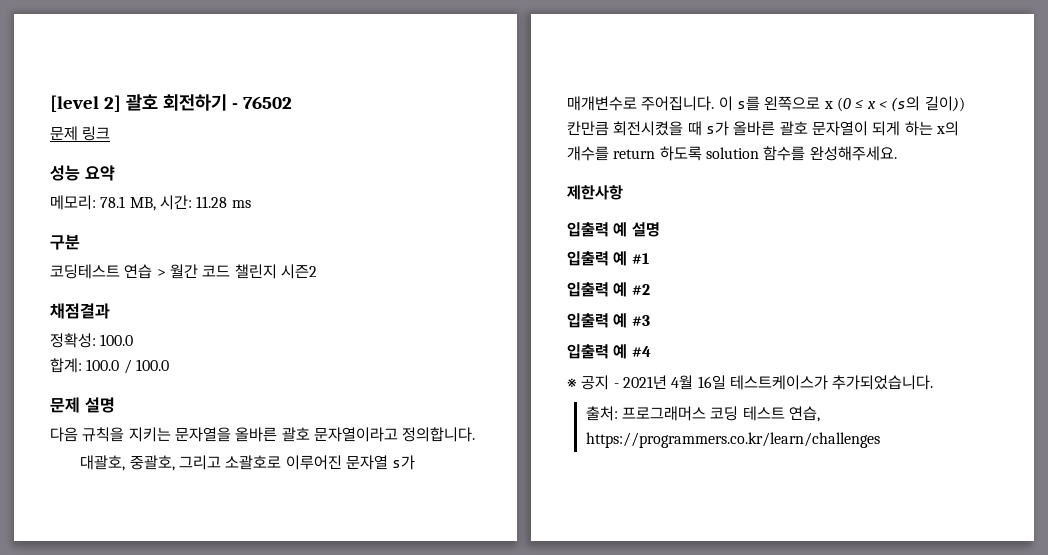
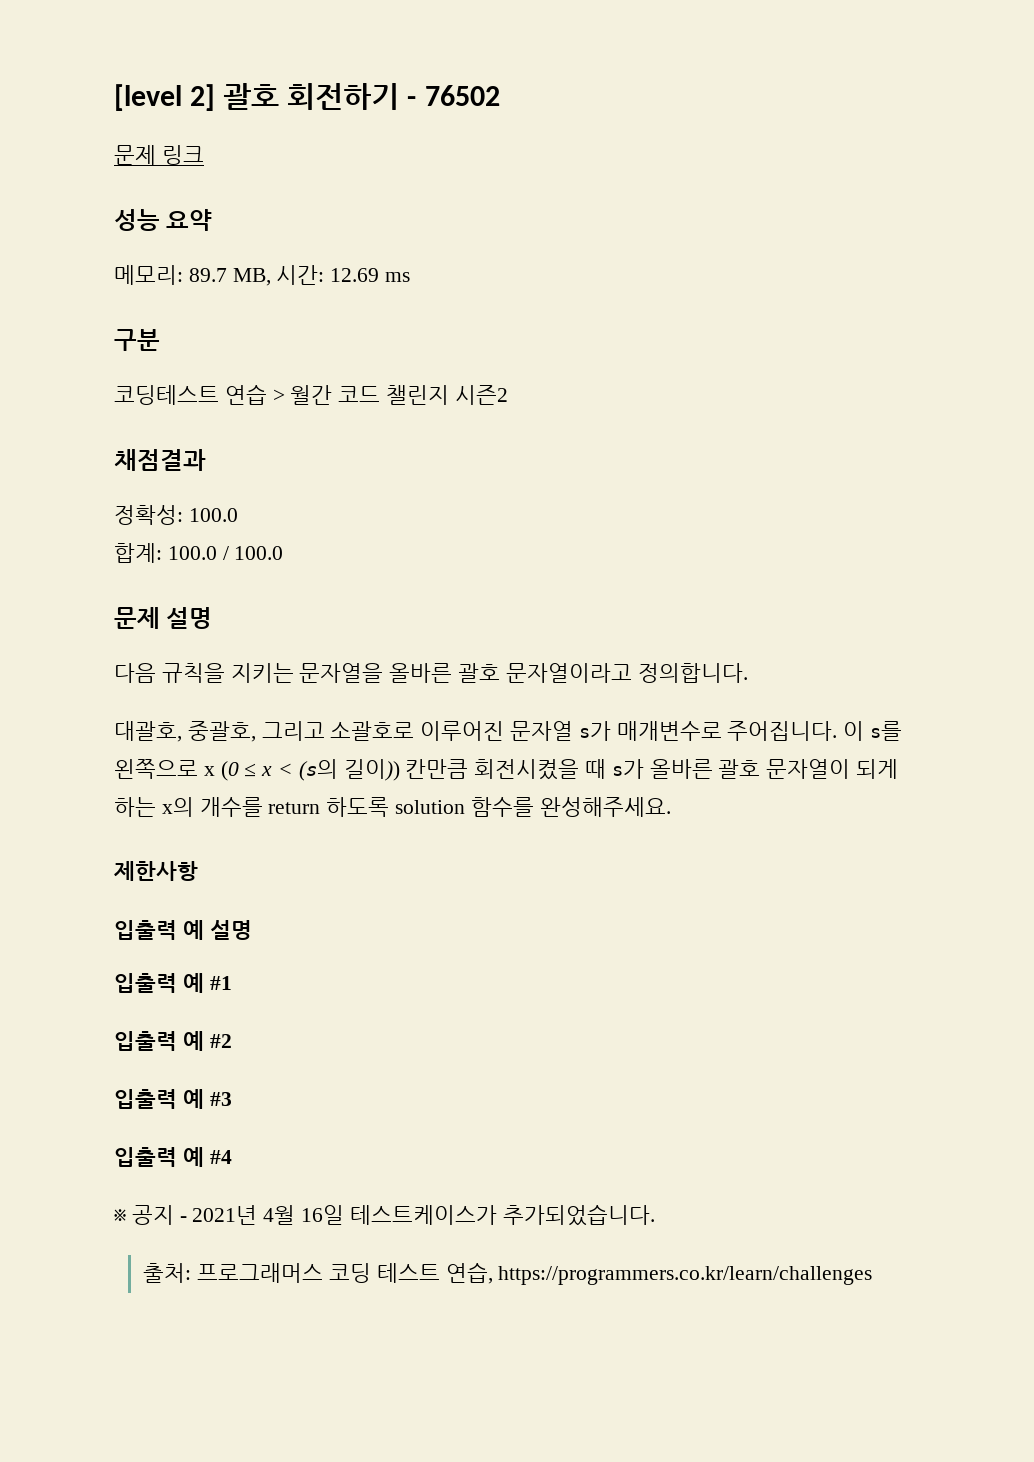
[100,196,126,208] 78.1 -> [188,268,227,282] 89.7
[196,196,228,208] 11.28 -> [330,268,380,282] 12.69

